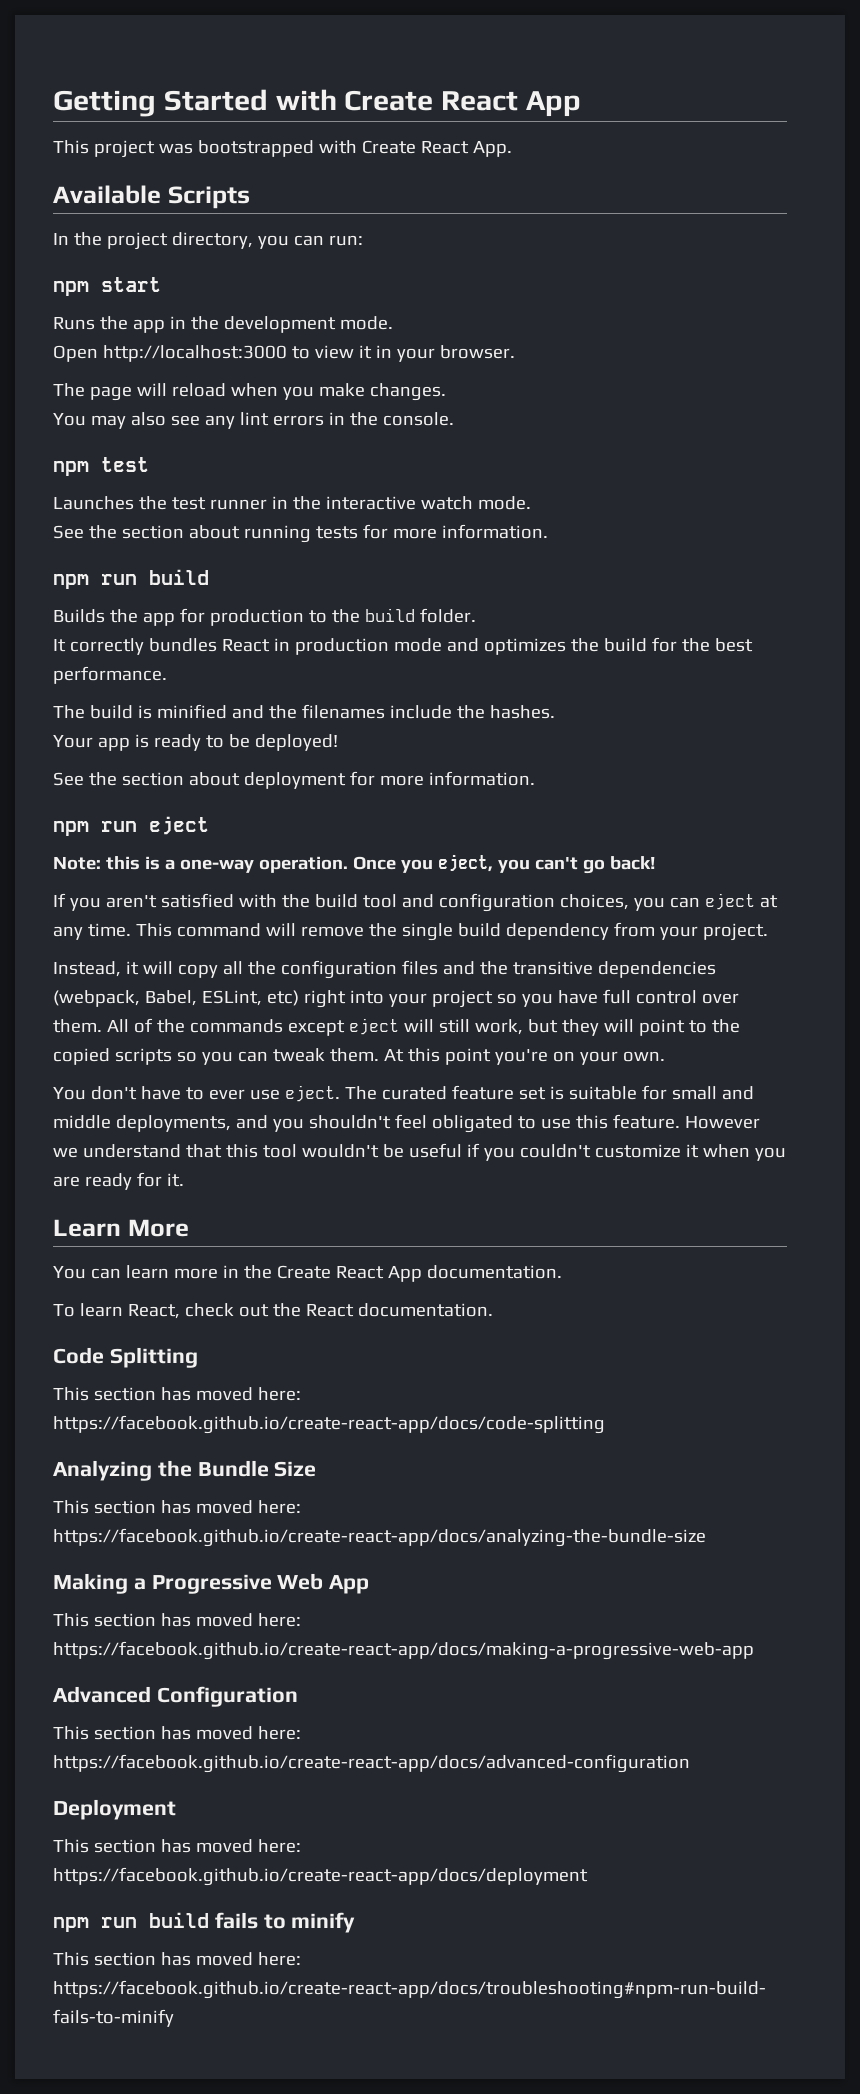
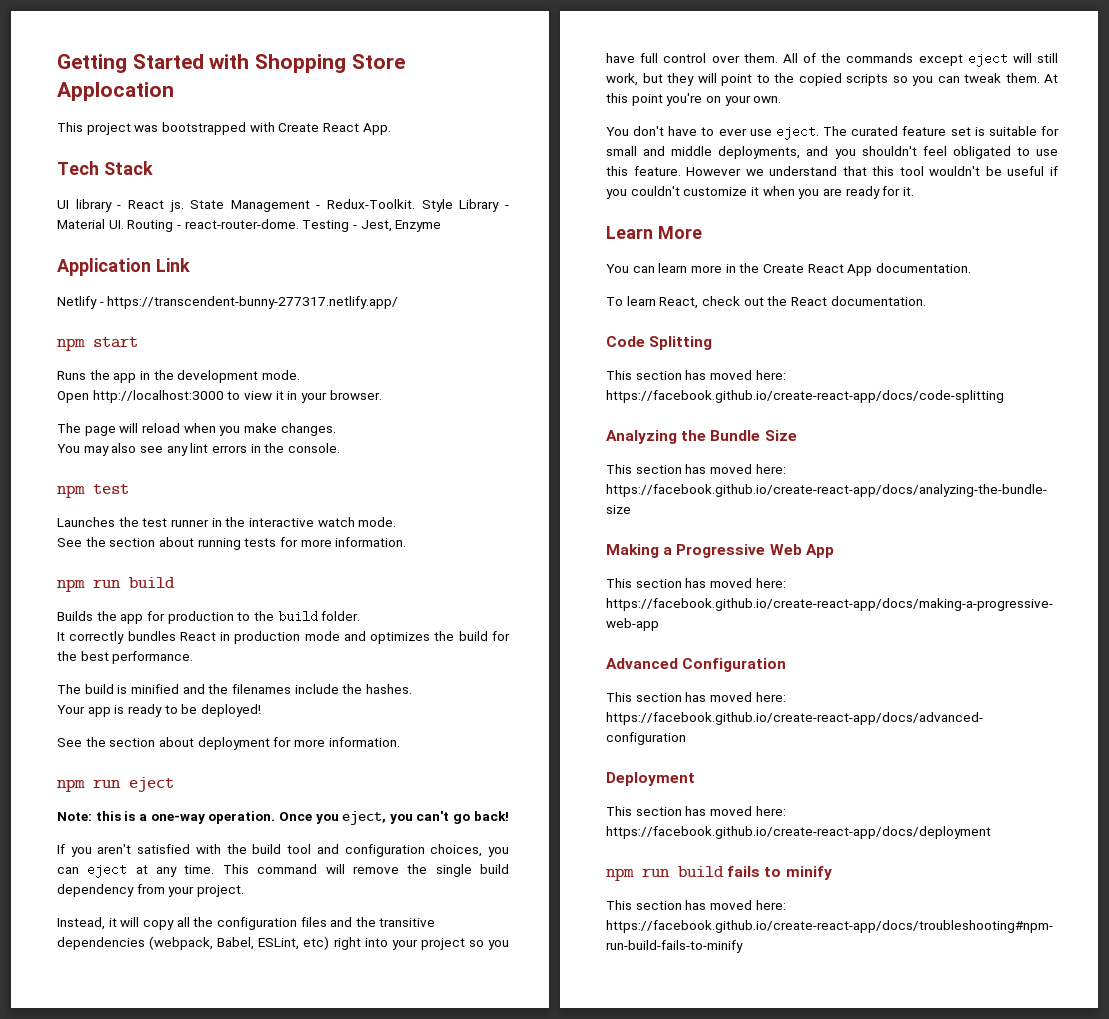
[344,90,582,117] Create React App -> [255,54,405,73] [57,82,174,101] Shopping Store Applocation
[53,185,250,209] [53,232,363,250] Available Scripts // In the project directory, you can run: -> [57,161,153,175] [57,199,509,212] [57,219,442,232] [57,258,190,276] [57,296,399,309] Tech Stack // UI library - React js. State Management - Redux-Toolkit. Style Library - Material UI. Routing - react-router-dome. Testing - Jest, Enzyme // Application Link // Netlify - https://transcendent-bunny-277317.netlify.app/

